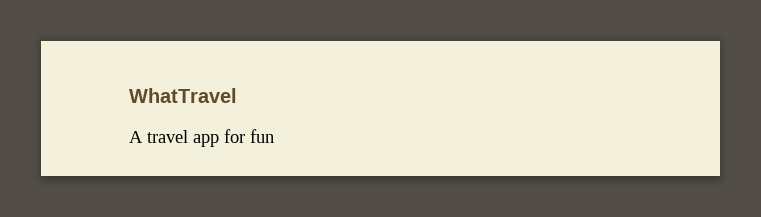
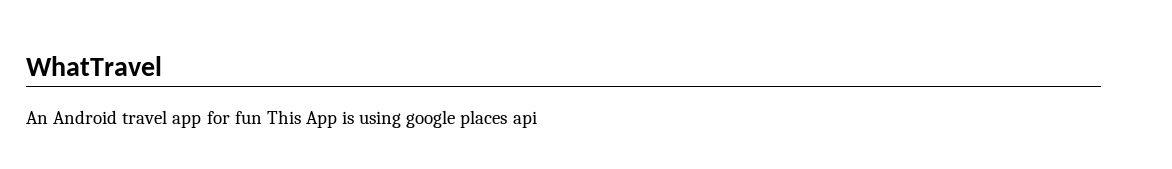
[129,131,143,143] A -> [26,110,118,124] An Android
(274, 136) none -> [266,110,537,128] This App is using google places api

